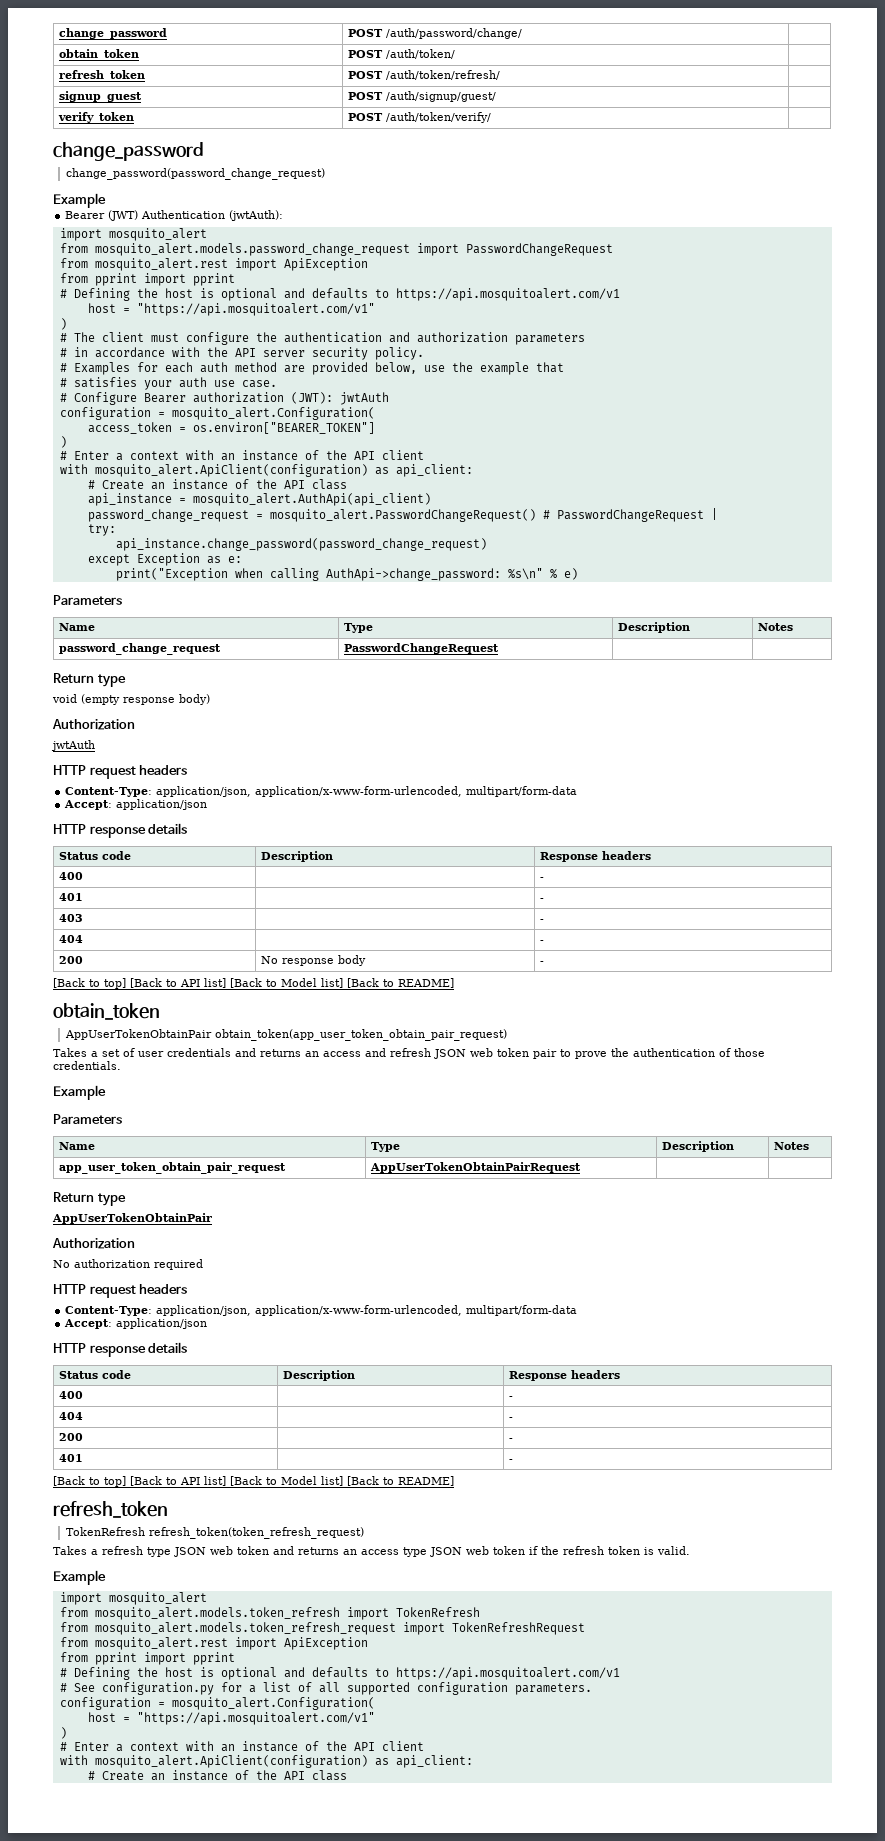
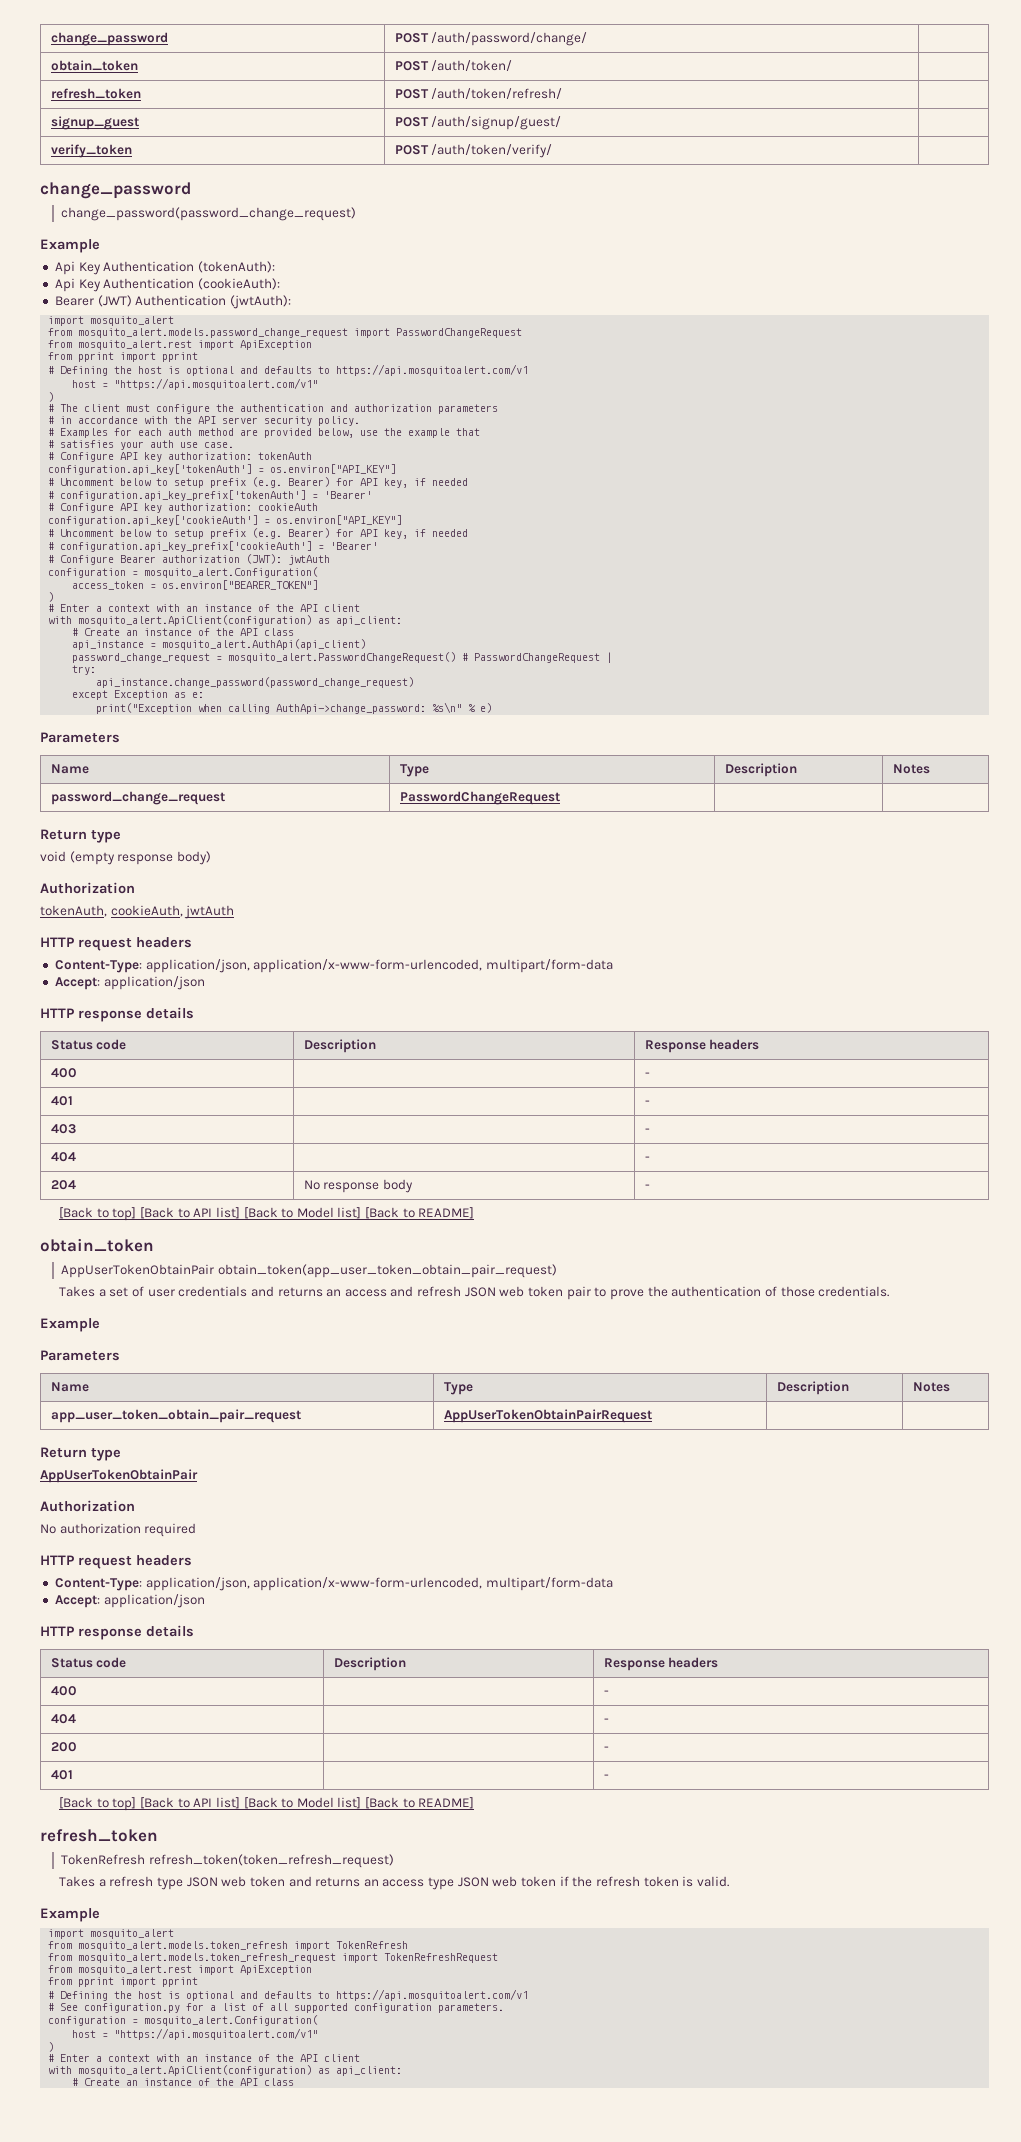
(106, 200) none -> [54,261,275,275] [54,278,280,292] // Api Key Authentication (tokenAuth): // Api Key Authentication (cookieAuth):
(277, 384) none -> [48,452,313,462] [48,464,397,475] [48,477,469,488] [48,490,373,501] [48,503,319,513] [48,515,403,526] [48,528,469,539] [48,541,379,552] // # Configure API key authorization: tokenAuth // configuration.api_key['tokenAuth'] = os.environ["API_KEY"] // # Uncomment below to setup prefix (e.g. Bearer) for API key, if needed // # configuration.api_key_prefix['tokenAuth'] = 'Bearer' // # Configure API key authorization: cookieAuth // configuration.api_key['cookieAuth'] = os.environ["API_KEY"] // # Uncomment below to setup prefix (e.g. Bearer) for API key, if needed // # configuration.api_key_prefix['cookieAuth'] = 'Bearer'
(135, 724) none -> [40,905,183,917] tokenAuth, cookieAuth,
[59,956,84,964] 200 -> [50,1180,76,1190] 204

